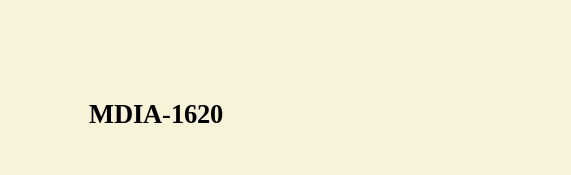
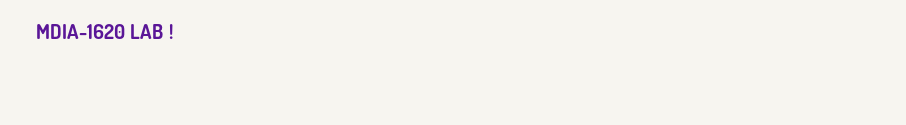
(223, 114) none -> [130,24,173,39] LAB !

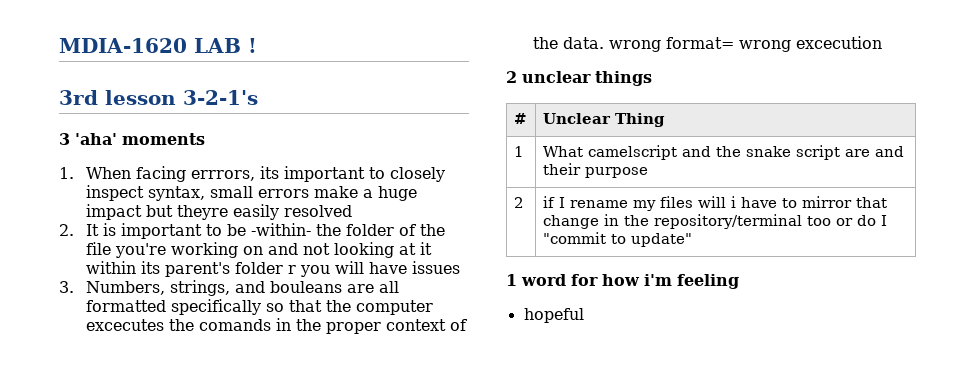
(173, 31) none -> [59,90,258,105] [59,133,205,145] [59,166,446,182] [86,185,418,201] [86,204,353,220] [59,223,446,239] [86,242,433,258] [86,261,461,277] [59,280,400,296] [86,299,434,315] [86,318,468,334] [533,36,883,52] [506,71,652,86] [513,113,527,124] [542,113,665,127] [513,146,524,157] [542,145,904,160] [542,163,648,178] [513,197,524,208] [542,196,887,211] [542,214,887,229] [542,232,692,247] [506,274,739,289] [523,308,584,323] // 3rd lesson 3-2-1's // 3 'aha' moments // 1. When facing errrors, its important to closely inspect syntax, small errors make a huge impact but theyre easily resolved // 2. It is important to be -within- the folder of the file you're working on and not looking at it within its parent's folder r you will have issues // 3. Numbers, strings, and bouleans are all formatted specifically so that the computer excecutes the comands in the proper context of the data. wrong format= wrong excecution // 2 unclear things // # | Unclear Thing // 1 | What camelscript and the snake script are and their purpose // 2 | if I rename my files will i have to mirror that change in the repository/terminal too or do I "commit to update" // 1 word for how i'm feeling // hopeful

